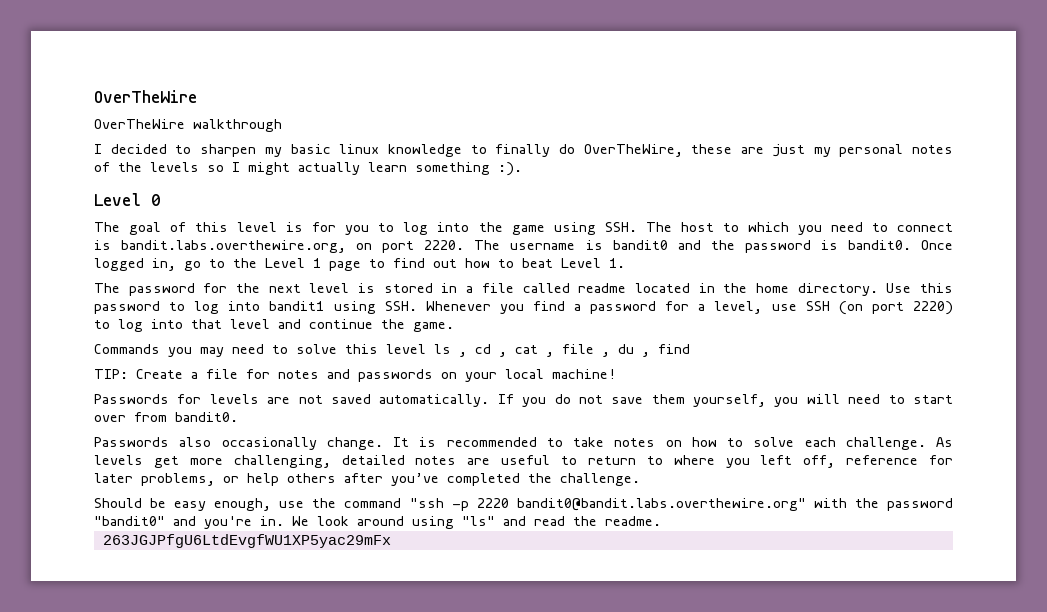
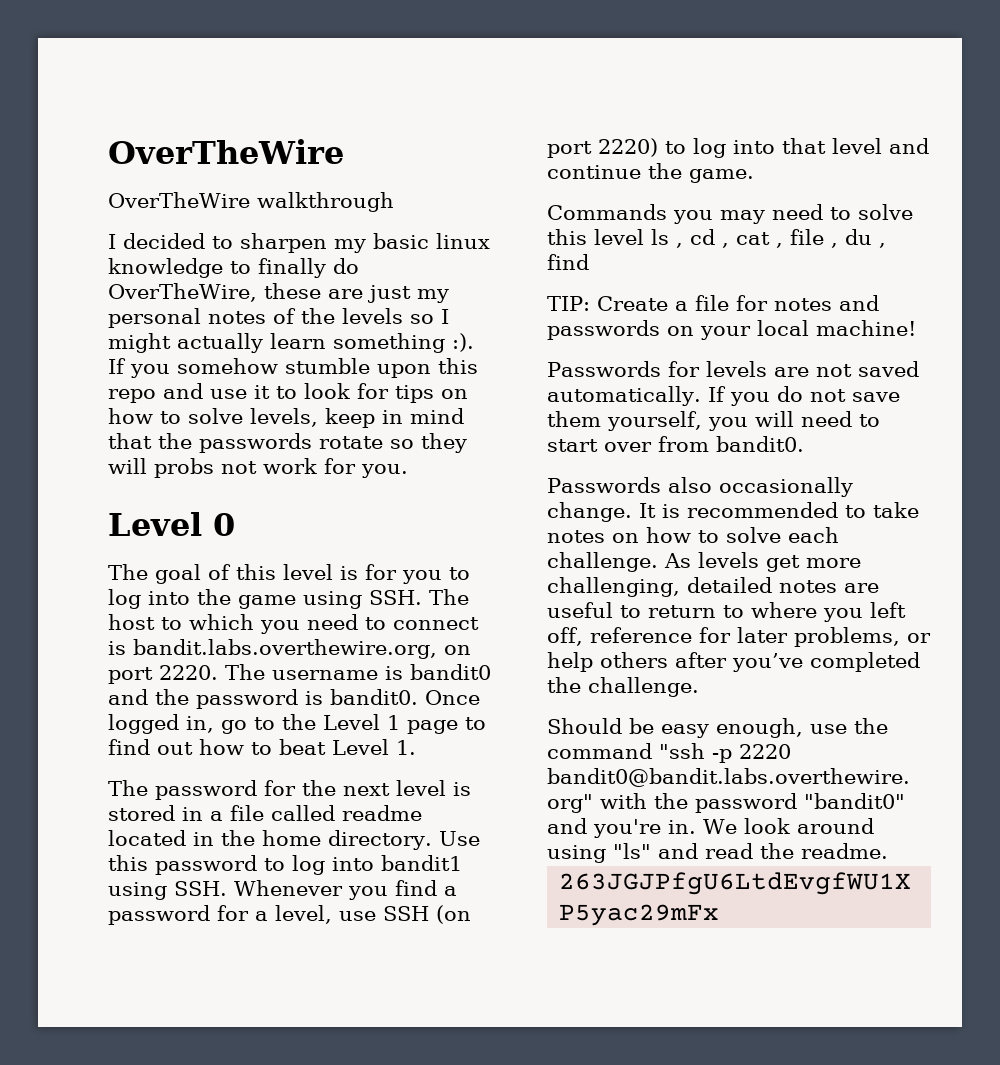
(522, 169) none -> [108,358,478,378] [108,383,468,403] [108,408,464,428] [108,433,467,453] [108,458,408,478] If you somehow stumble upon this repo and use it to look for tips on how to solve levels, keep in mind that the passwords rotate so they will probs not work for you.

